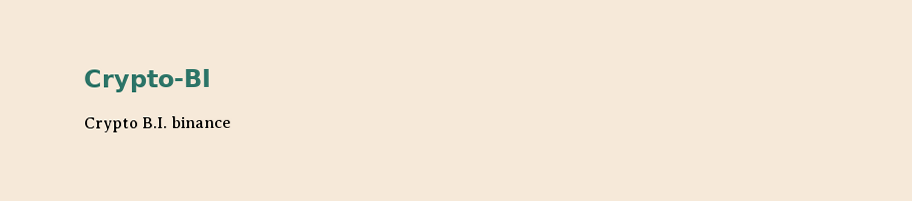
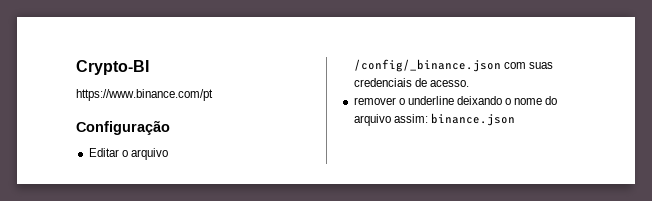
[84,115,232,133] Crypto B.I. binance -> [76,89,213,101] [76,120,170,135] [88,148,168,160] [353,59,553,72] [353,78,469,87] [353,96,558,105] [353,113,515,126] https://www.binance.com/pt // Configuração // Editar o arquivo /config/_binance.json com suas credenciais de acesso. // remover o underline deixando o nome do arquivo assim: binance.json

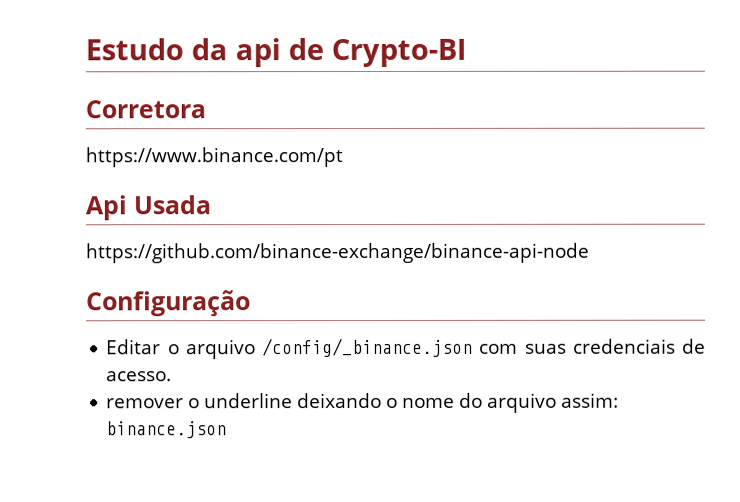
(76, 67) none -> [85,38,324,68] Estudo da api de
(149, 67) none -> [85,100,206,119] // Corretora
(213, 95) none -> [85,195,211,221] [85,242,590,264] // Api Usada // https://github.com/binance-exchange/binance-api-node

